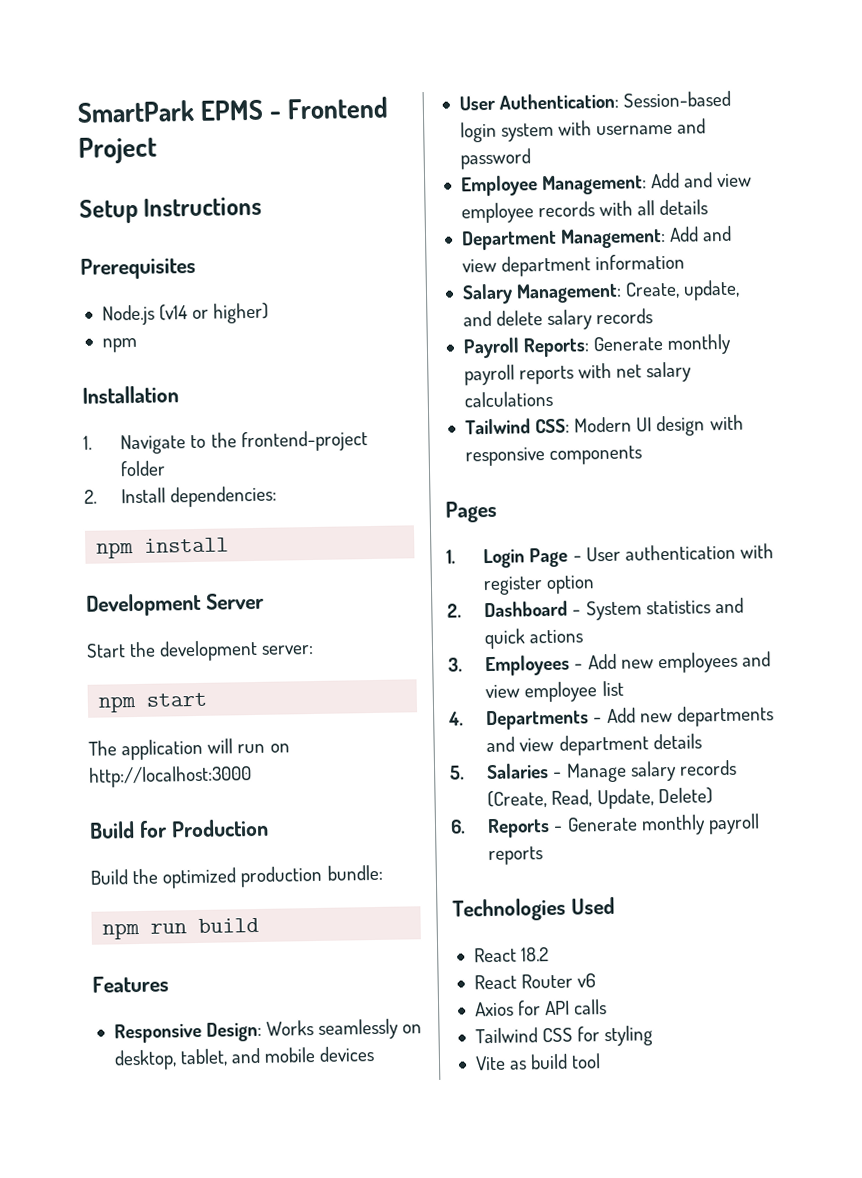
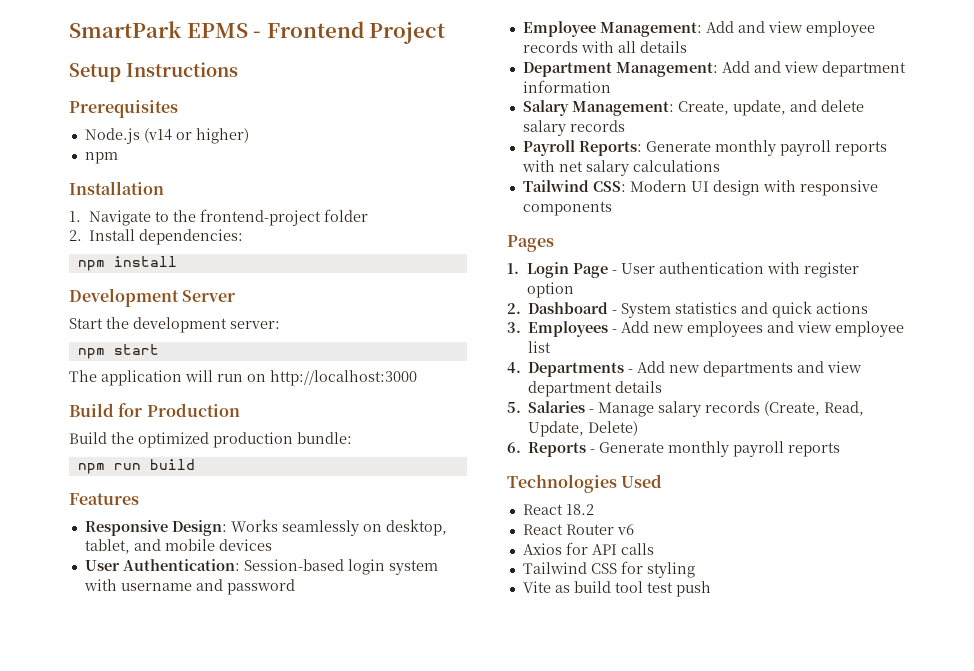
(602, 1061) none -> [646,581,711,597] test push

